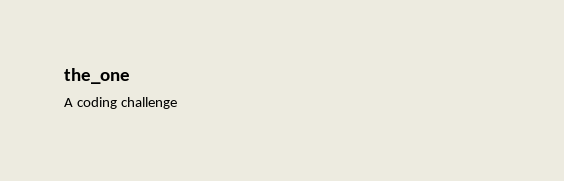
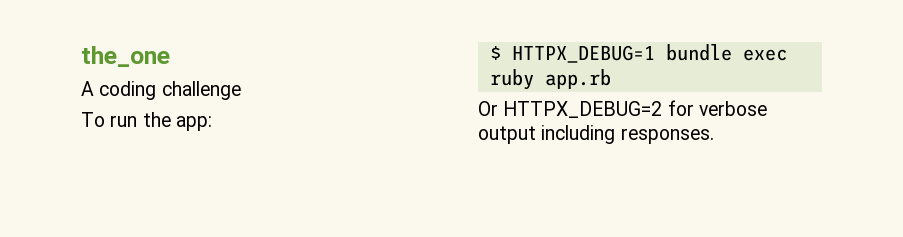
(177, 103) none -> [81,112,212,131] [489,44,787,63] [489,69,611,90] [478,100,767,118] [478,125,714,144] // To run the app: // $ HTTPX_DEBUG=1 bundle exec ruby app.rb // Or HTTPX_DEBUG=2 for verbose output including responses.

